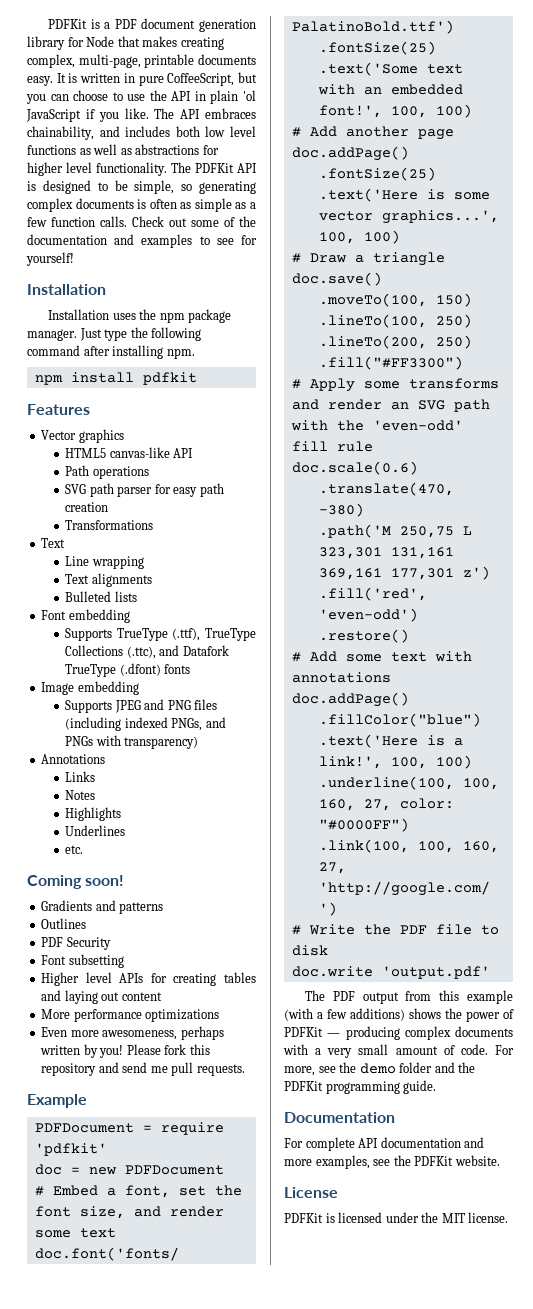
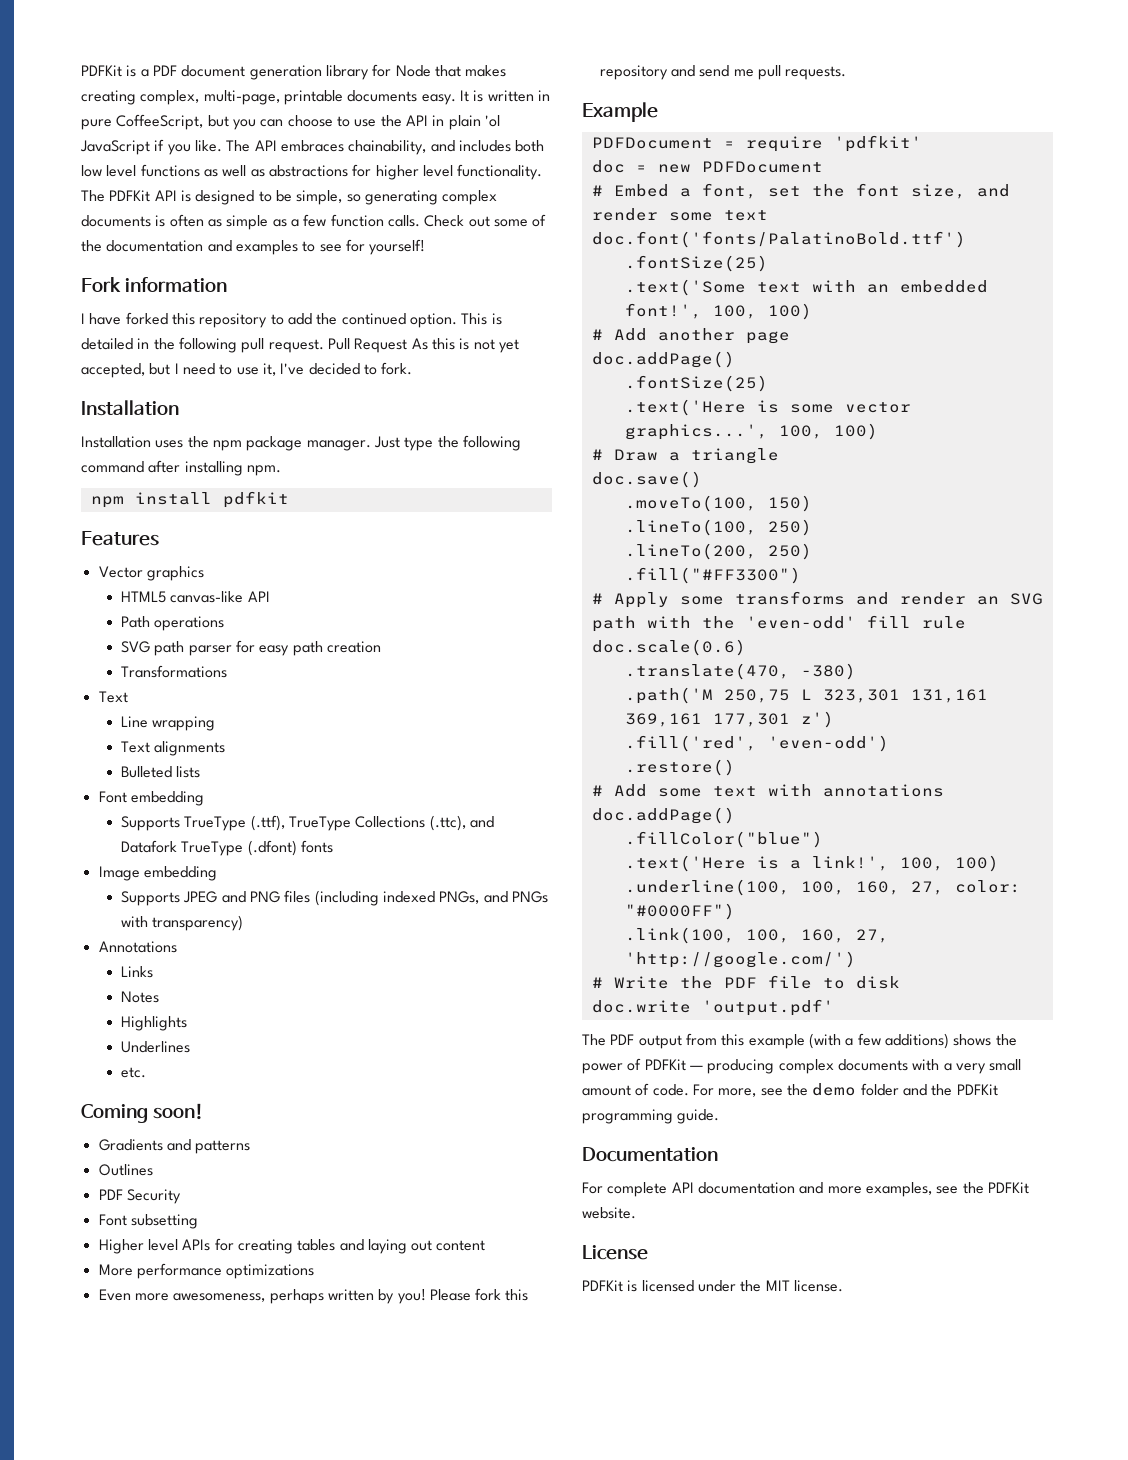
(74, 259) none -> [81,277,227,292] [81,312,502,328] [81,337,519,353] [81,362,413,378] // Fork information // I have forked this repository to add the continued option. This is detailed in the following pull request. Pull Request As this is not yet accepted, but I need to use it, I've decided to fork.

